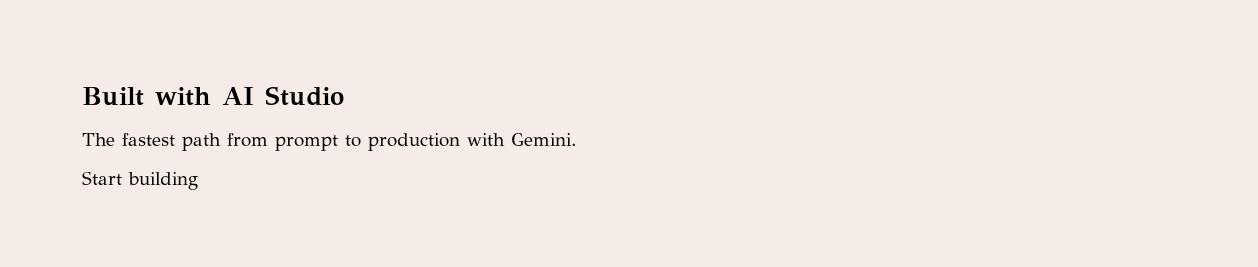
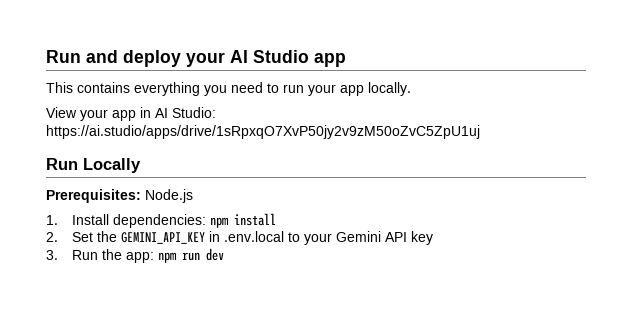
[82,86,344,106] [82,133,576,151] [82,171,198,190] Built with AI Studio // The fastest path from prompt to production with Gemini. // Start building -> [46,50,346,67] [46,82,411,96] [46,107,216,121] [46,125,480,139] [46,158,141,173] [46,189,193,203] [46,213,277,228] [46,231,434,245] [46,248,225,263] Run and deploy your AI Studio app // This contains everything you need to run your app locally. // View your app in AI Studio: https://ai.studio/apps/drive/1sRpxqO7XvP50jy2v9zM50oZvC5ZpU1uj // Run Locally // Prerequisites: Node.js // 1. Install dependencies: npm install // 2. Set the GEMINI_API_KEY in .env.local to your Gemini API key // 3. Run the app: npm run dev

